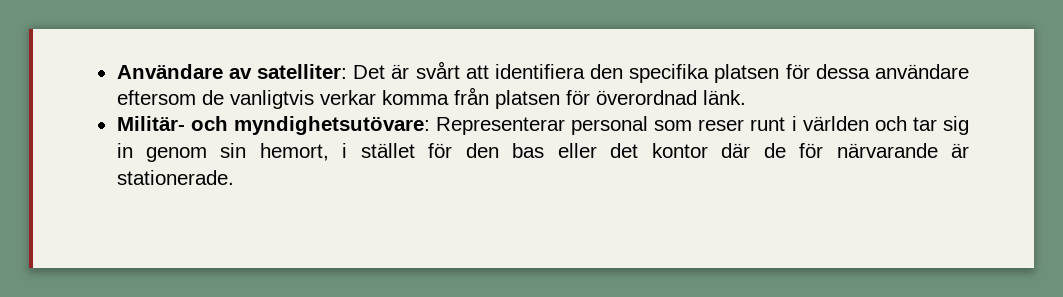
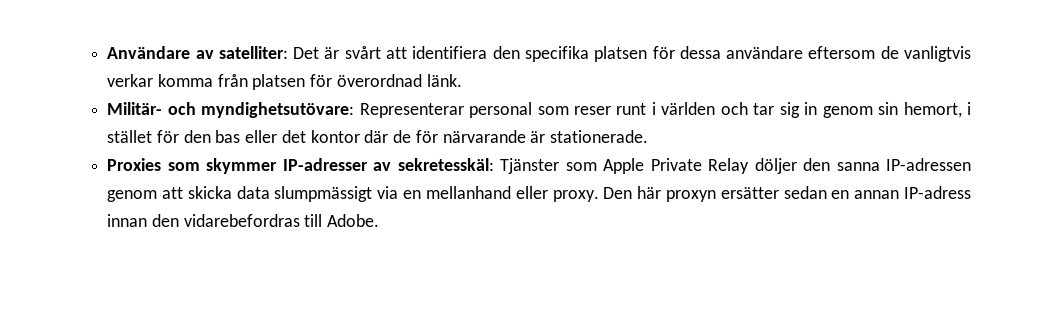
(234, 177) none -> [107,158,972,174] [107,186,971,202] [107,214,380,227] // Proxies som skymmer IP-adresser av sekretesskäl: Tjänster som Apple Private Relay döljer den sanna IP-adressen genom att skicka data slumpmässigt via en mellanhand eller proxy. Den här proxyn ersätter sedan en annan IP-adress innan den vidarebefordras till Adobe.

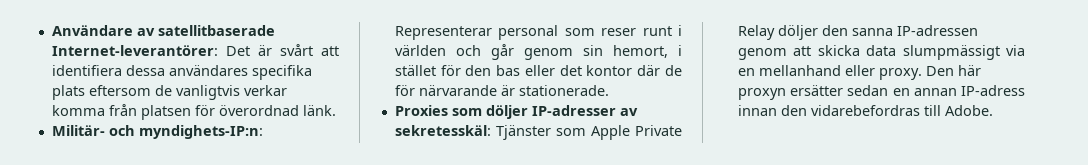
[218,46,288,59] satelliter: -> [157,25,275,36] [51,45,218,56] satellitbaserade Internet-leverantörer:
[492,46,804,62] den specifika platsen för dessa användare -> [125,65,312,80] [51,85,85,100] dessa användares specifika plats
[201,102,355,118] myndighetsutövare: -> [138,125,263,139] myndighets-IP:n:
[753,102,818,118] tar sig in -> [490,44,514,60] går
[206,158,278,174] skymmer -> [485,105,528,119] döljer

